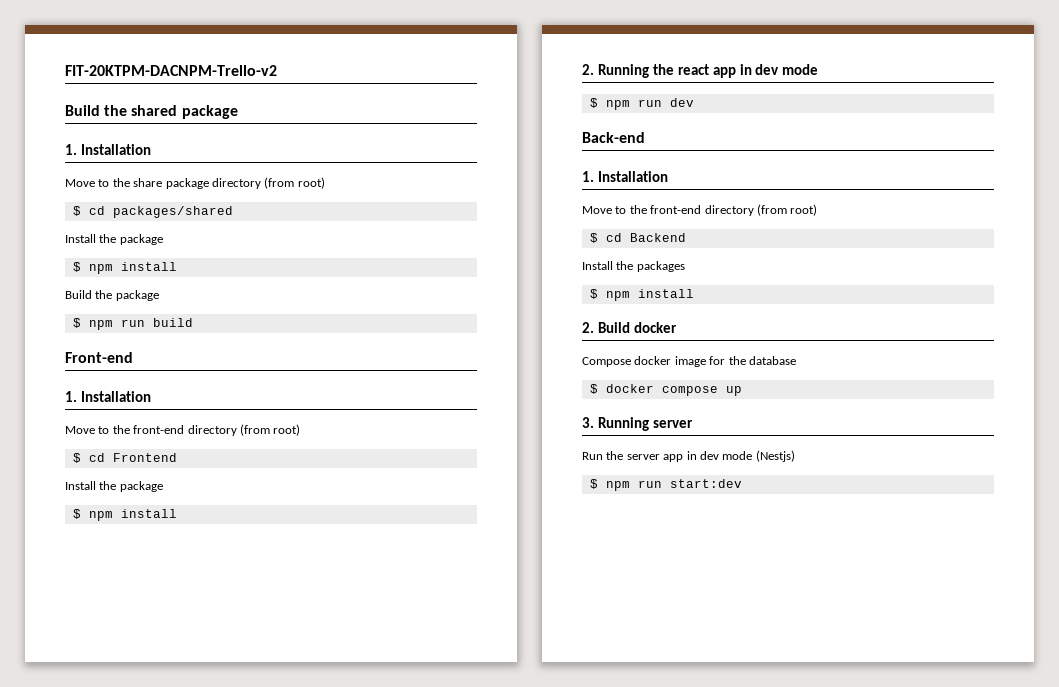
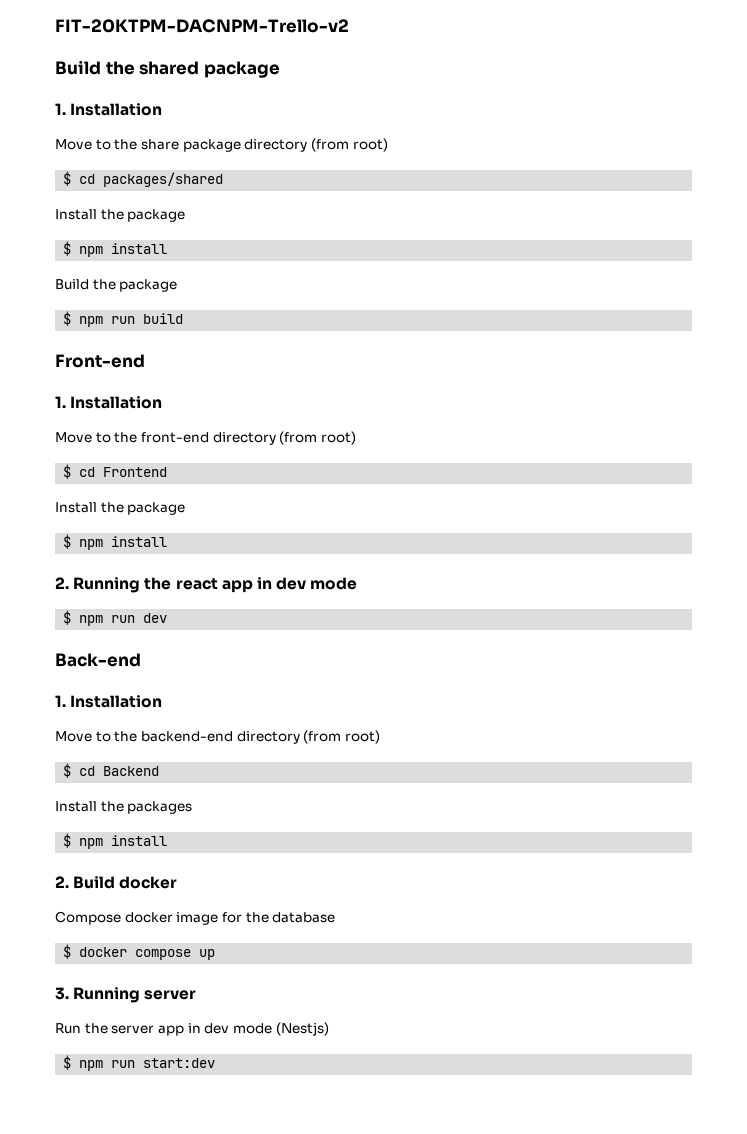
[650,205,702,214] front-end -> [140,731,233,742] backend-end

